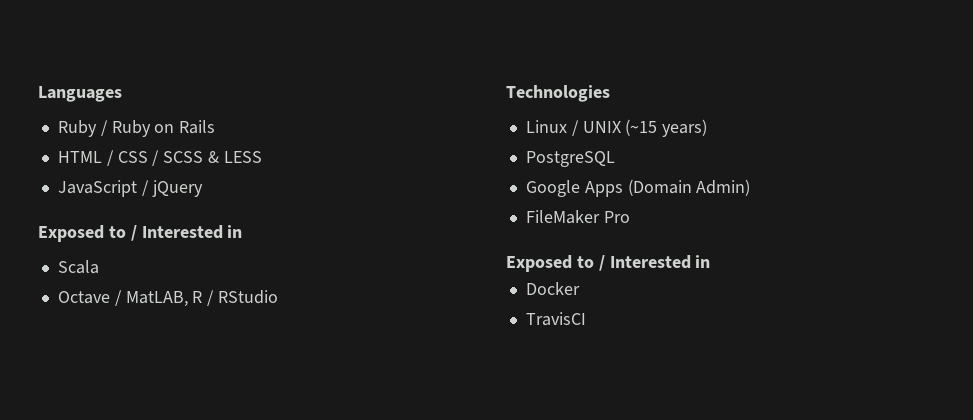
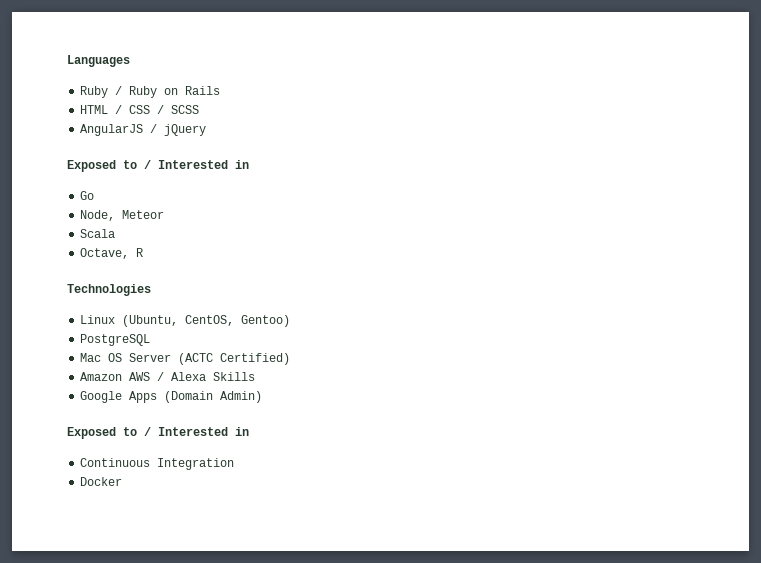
[208,151,262,163] [57,180,137,197] & LESS // JavaScript -> [80,124,144,136] // AngularJS
[57,260,99,274] [57,290,188,307] Scala // Octave / MatLAB, -> [80,191,95,200] [80,210,165,221] [80,229,116,238] [80,248,130,259] Go // Node, Meteor // Scala // Octave,
[207,290,279,306] / RStudio -> (144, 252) none
[571,119,708,137] [525,151,615,167] / UNIX (~15 years) // PostgreSQL -> [122,315,291,327] [80,334,151,346] [80,353,291,365] [80,372,256,381] (Ubuntu, CentOS, Gentoo) // PostgreSQL // Mac OS Server (ACTC Certified) // Amazon AWS / Alexa Skills
[525,210,630,224] [506,255,711,272] // FileMaker Pro // Exposed to / Interested in -> [67,427,249,439] [80,458,235,470] // Exposed to / Interested in // Continuous Integration
[525,312,586,326] // TravisCI -> (123, 481) none

